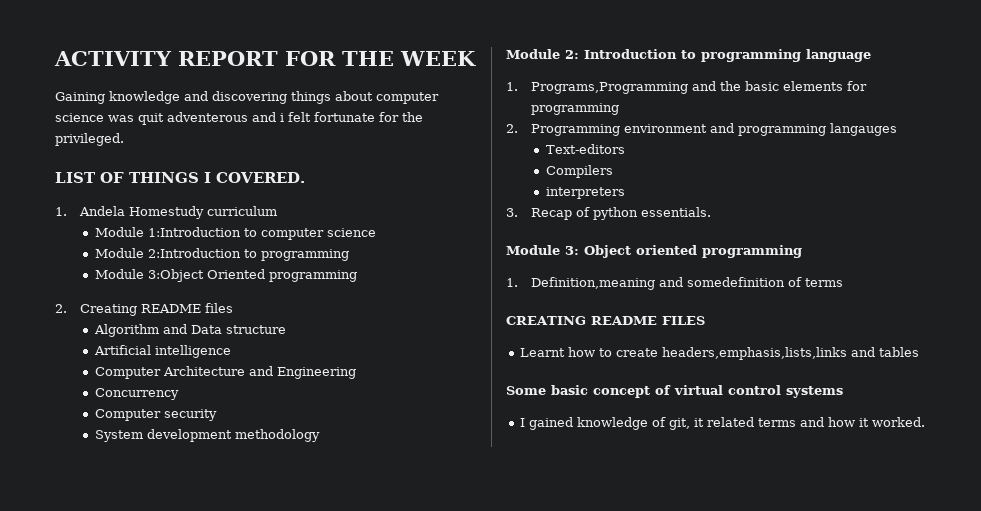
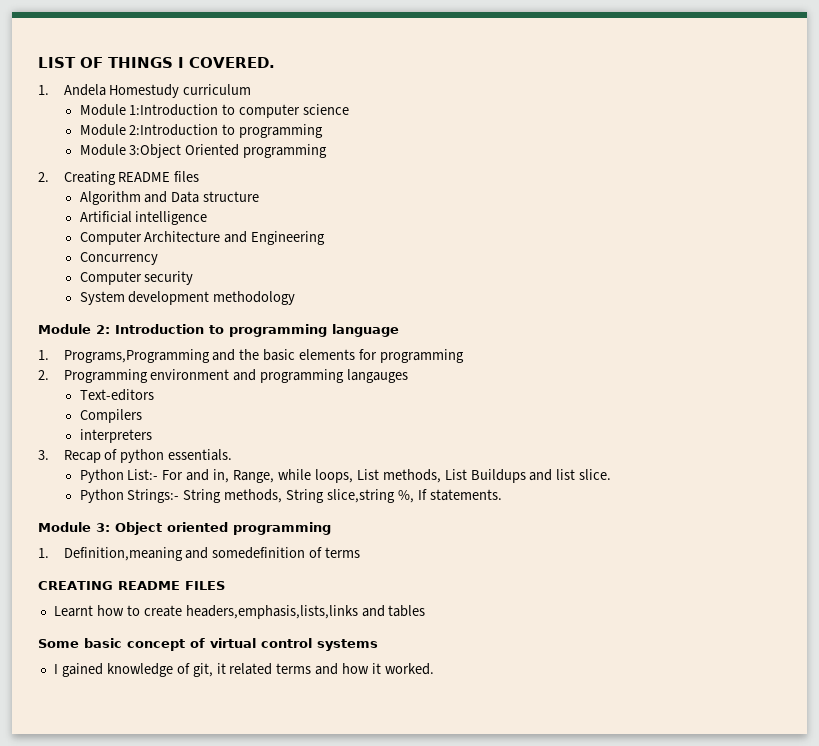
[54,51,476,66] [55,91,439,104] [55,112,423,125] [55,133,124,146] ACTIVITY REPORT FOR THE WEEK // Gaining knowledge and discovering things about computer science was quit adventerous and i felt fortunate for the privileged. // -> (38, 62) none
(712, 212) none -> [79,469,612,483] [79,489,502,503] // Python List:- For and in, Range, while loops, List methods, List Buildups and list slice. // Python Strings:- String methods, String slice,string %, If statements.

